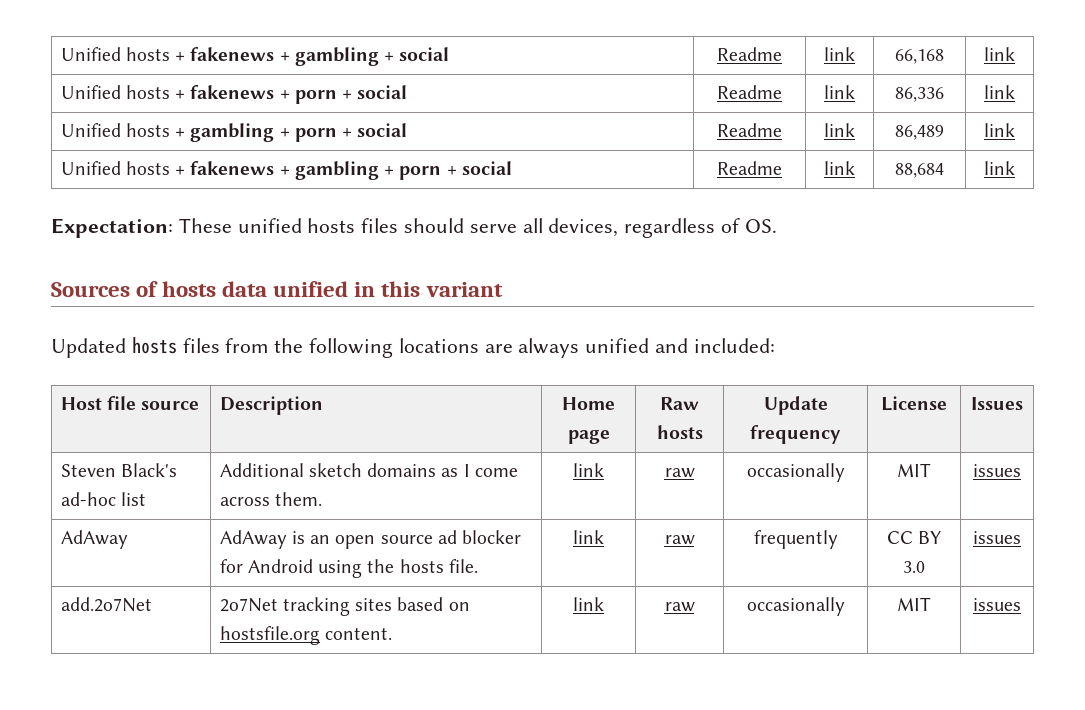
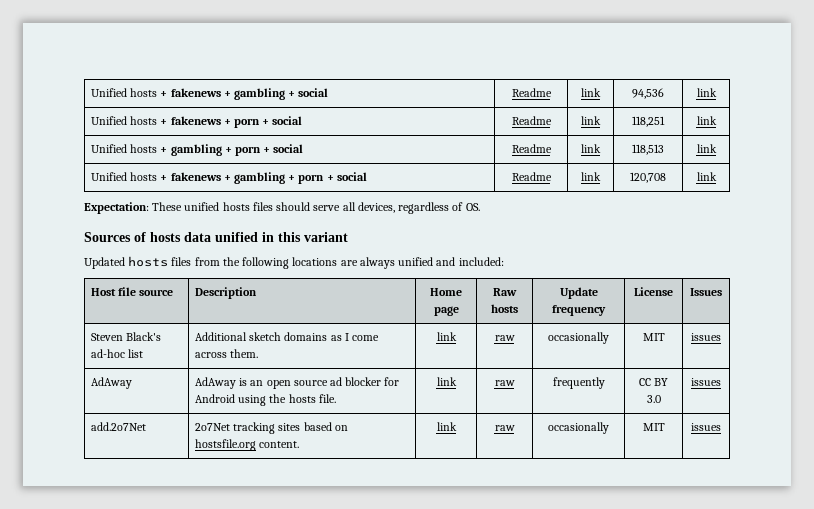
[895,49,944,64] 66,168 -> [632,88,664,99] 94,536
[895,87,944,102] 86,336 -> [632,116,665,127] 118,251
[895,125,944,140] 86,489 -> [632,144,664,155] 118,513
[895,163,944,178] 88,684 -> [630,172,666,183] 120,708

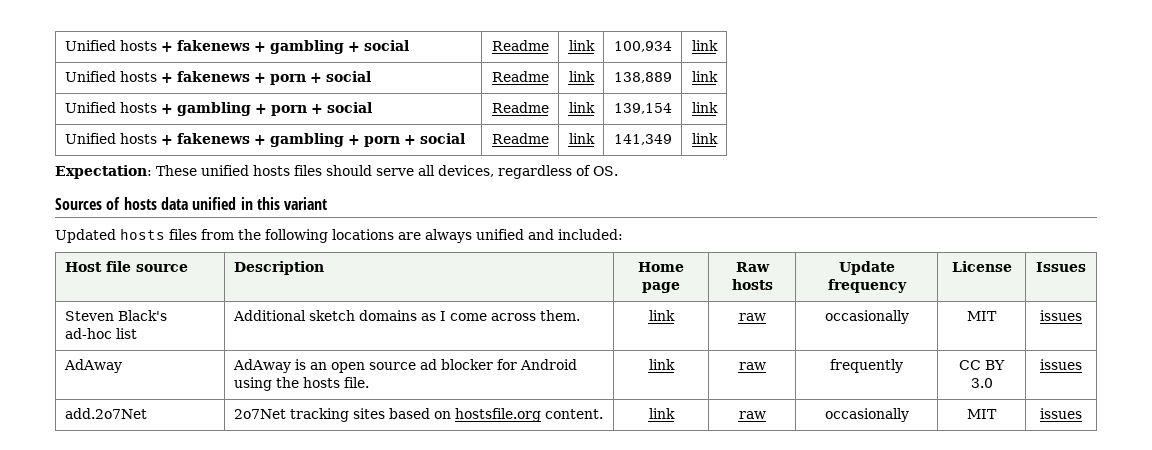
[632,88,664,99] 94,536 -> [613,41,672,52] 100,934
[632,116,665,127] 118,251 -> [613,72,672,83] 138,889
[632,144,664,155] 118,513 -> [613,103,672,114] 139,154
[630,172,666,183] 120,708 -> [613,134,672,145] 141,349

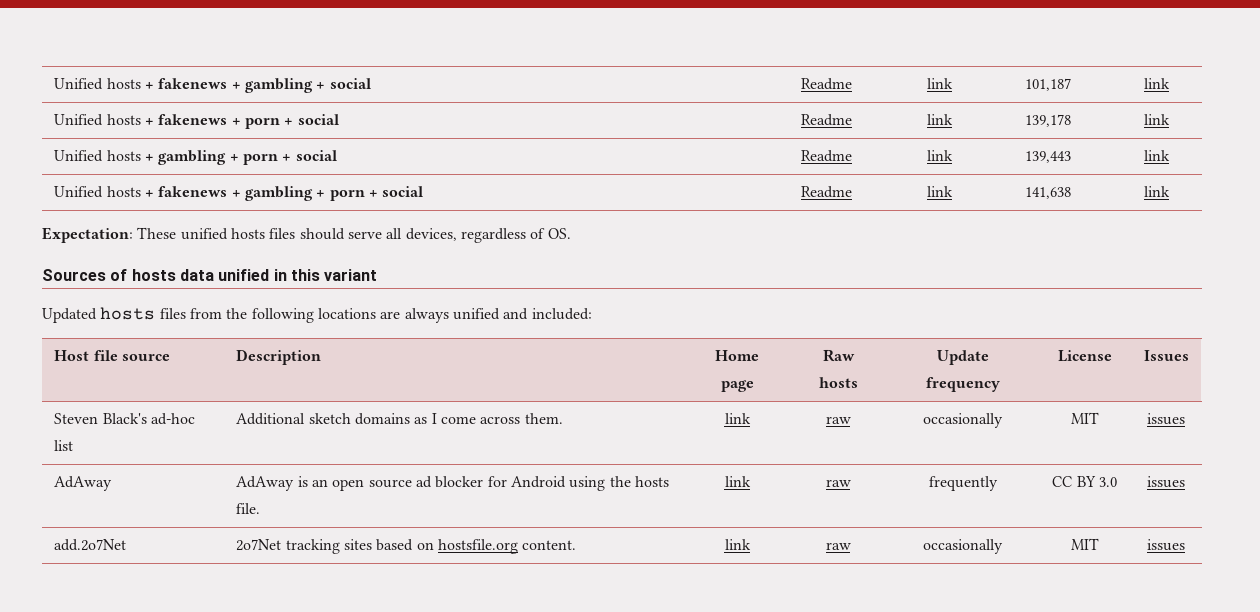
[613,41,672,52] 100,934 -> [1025,78,1071,91] 101,187
[613,72,672,83] 138,889 -> [1025,114,1071,127] 139,178
[613,103,672,114] 139,154 -> [1025,151,1071,163] 139,443
[613,134,672,145] 141,349 -> [1025,187,1071,199] 141,638

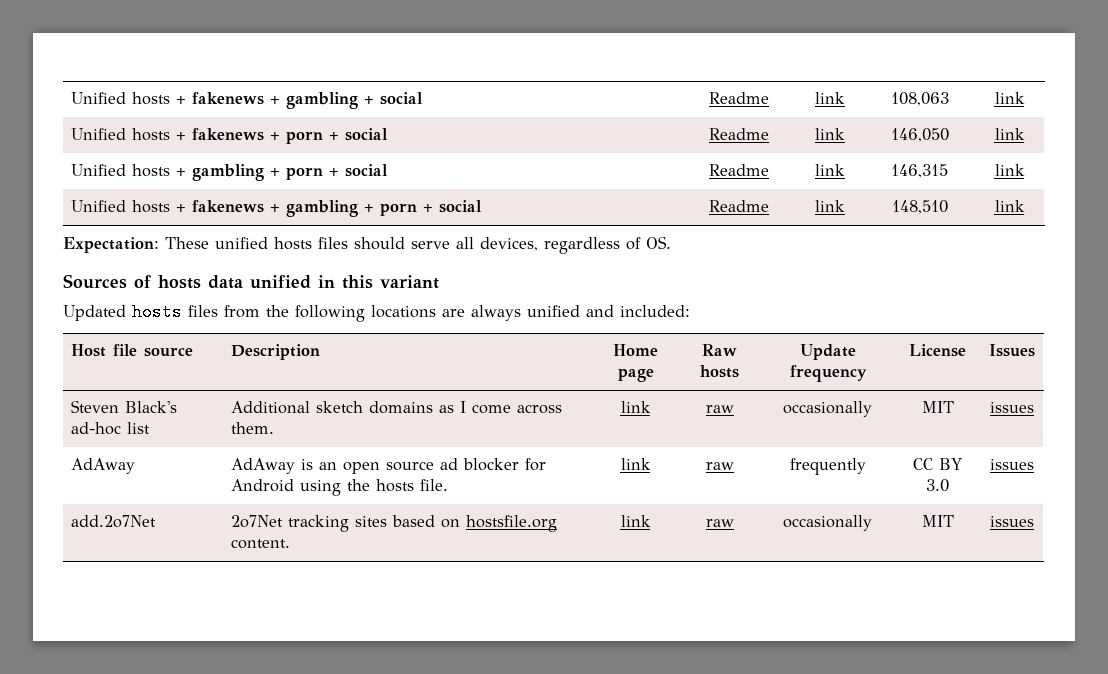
[1025,78,1071,91] 101,187 -> [890,92,949,106] 108,063
[1025,114,1071,127] 139,178 -> [890,128,949,142] 146,050
[1025,151,1071,163] 139,443 -> [891,164,948,178] 146,315
[1025,187,1071,199] 141,638 -> [891,200,948,214] 148,510

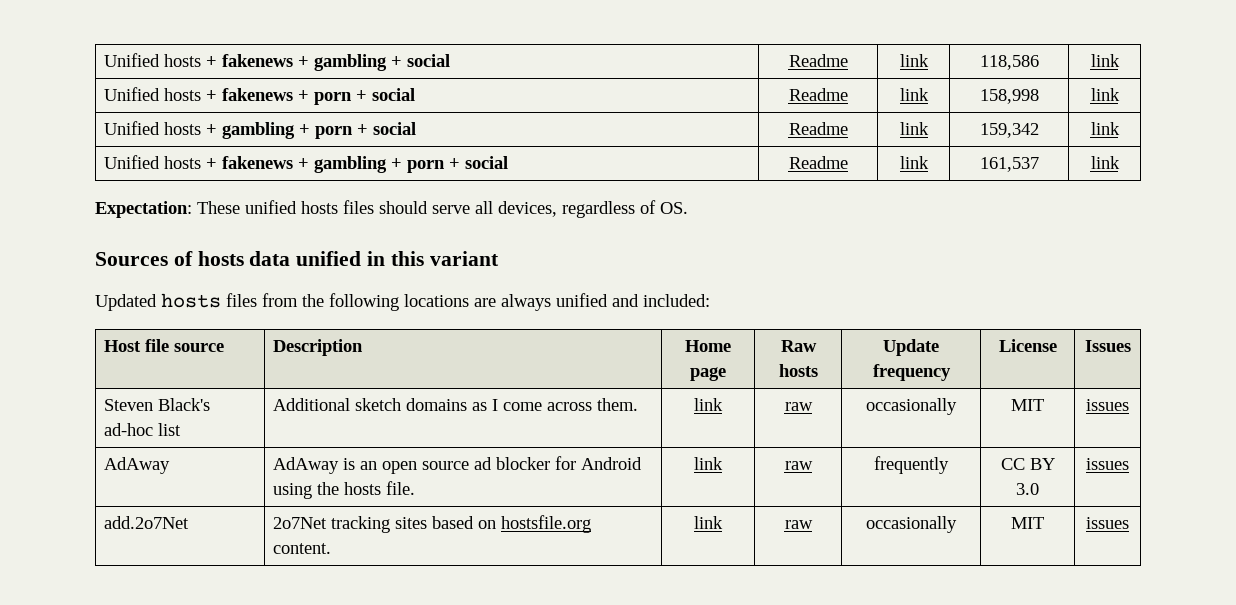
[890,92,949,106] 108,063 -> [979,55,1039,70] 118,586
[890,128,949,142] 146,050 -> [979,89,1039,104] 158,998
[891,164,948,178] 146,315 -> [979,123,1039,138] 159,342
[891,200,948,214] 148,510 -> [979,157,1039,172] 161,537

